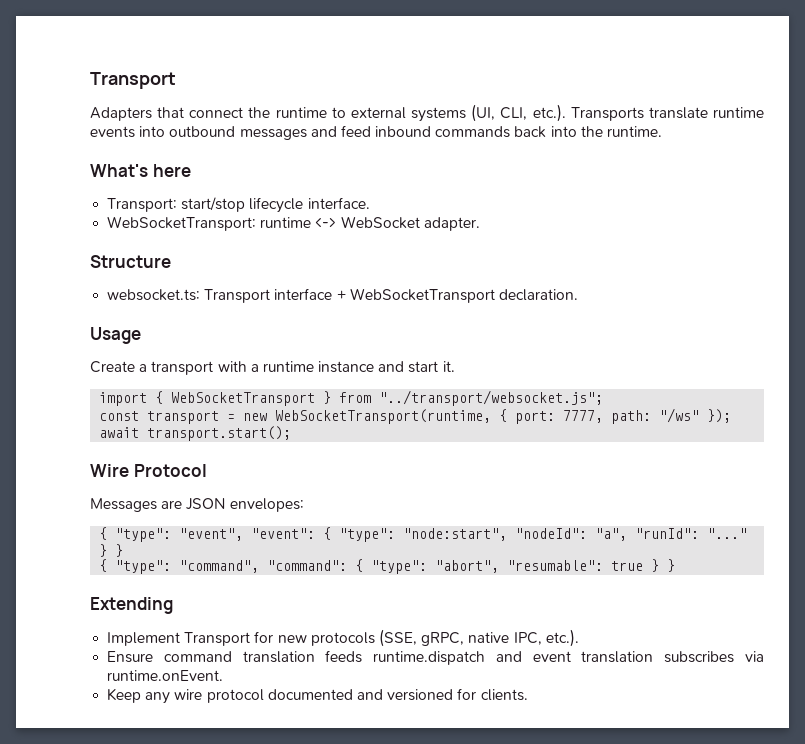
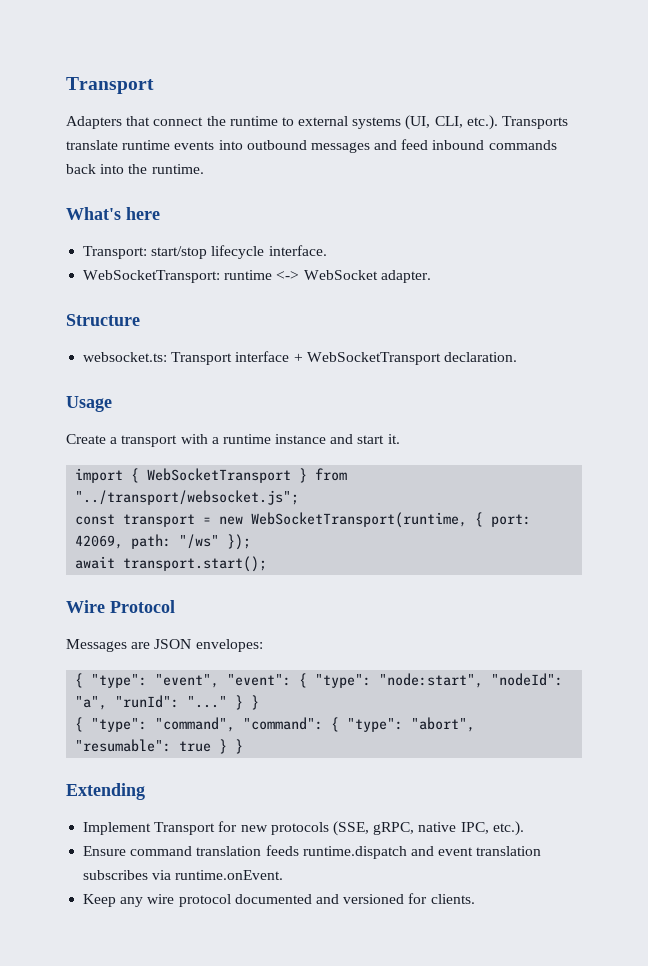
[563,410,604,423] 7777, -> [75,535,124,549] 42069,

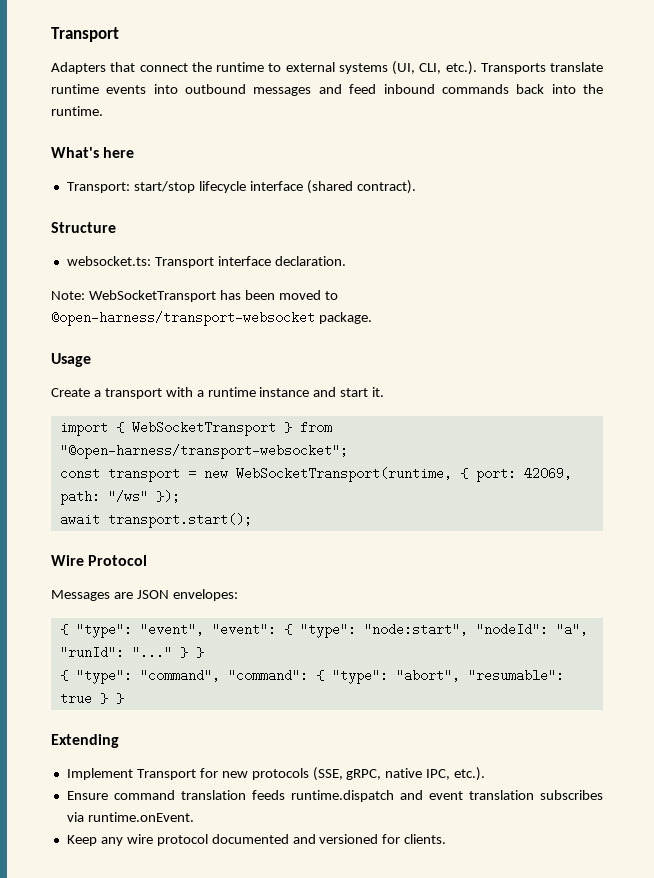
[268,245,327,256] [83,270,431,283] [66,314,140,326] [83,351,517,365] interface. // WebSocketTransport: runtime <-> WebSocket adapter. // Structure // websocket.ts: Transport interface + WebSocketTransport declaration. -> [249,180,416,194] [51,222,116,233] [66,256,346,268] [51,290,338,302] [51,311,372,326] interface (shared contract). // Structure // websocket.ts: Transport interface declaration. // Note: WebSocketTransport has been moved to @open-harness/transport-websocket package.
[75,490,300,505] "../transport/websocket.js"; -> [59,444,348,459] "@open-harness/transport-websocket";

